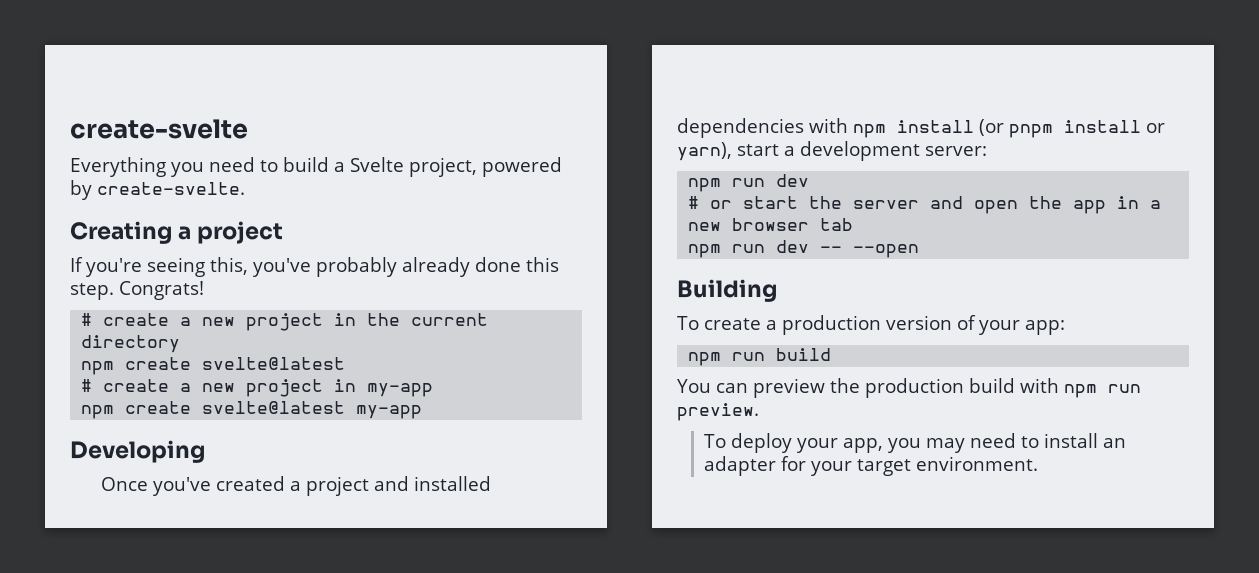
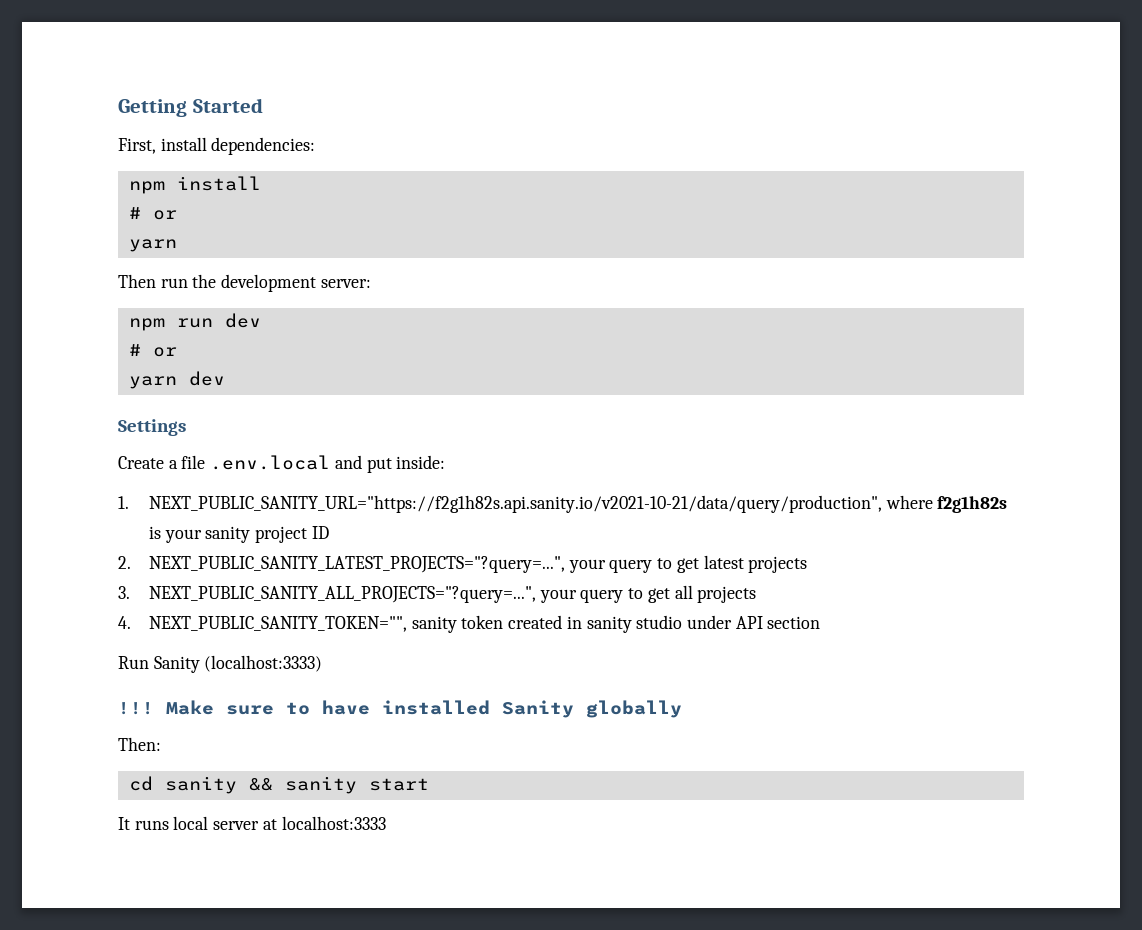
[70,119,248,139] [70,157,562,177] [70,180,245,200] [70,221,284,244] [70,257,559,277] [70,281,204,300] [81,313,489,331] [81,335,181,353] [81,357,346,375] [81,379,434,397] [81,401,423,419] [70,440,205,463] [100,476,491,496] [677,118,1165,138] [677,142,795,161] create-svelte // Everything you need to build a Svelte project, powered by create-svelte. // Creating a project // If you're seeing this, you've probably already done this step. Congrats! // # create a new project in the current directory // npm create svelte@latest // # create a new project in my-app // npm create svelte@latest my-app // Developing // Once you've created a project and installed dependencies with npm install (or pnpm install or yarn), start a -> [118,98,263,117] [118,137,316,155] [128,176,261,194] [128,207,177,220] [128,239,177,252] [118,274,217,288] Getting Started // First, install dependencies: // npm install // # or // yarn // Then run the
[743,196,1162,214] [688,218,854,231] [688,240,920,258] [677,279,777,302] [677,315,1065,335] [688,348,832,366] [677,378,1141,398] [677,403,759,421] [703,433,1126,453] [703,456,1038,476] start the server and open the app in a new browser tab // npm run dev -- --open // Building // To create a production version of your app: // npm run build // You can preview the production build with npm run preview. // To deploy your app, you may need to install an adapter for your target environment. -> [128,371,225,389] [118,419,186,436] [118,455,446,473] [118,495,1008,513] [148,526,329,543] [118,555,808,573] [118,585,757,603] [118,615,821,633] [118,655,323,673] [118,700,682,718] [118,737,161,751] [128,776,429,794] [118,816,386,830] // yarn dev // Settings // Create a file .env.local and put inside: // 1. NEXT_PUBLIC_SANITY_URL="https://f2g1h82s.api.sanity.io/v2021-10-21/data/query/production", where f2g1h82s is your sanity project ID // 2. NEXT_PUBLIC_SANITY_LATEST_PROJECTS="?query=...", your query to get latest projects // 3. NEXT_PUBLIC_SANITY_ALL_PROJECTS="?query=...", your query to get all projects // 4. NEXT_PUBLIC_SANITY_TOKEN="", sanity token created in sanity studio under API section // Run Sanity (localhost:3333) // !!! Make sure to have installed Sanity globally // Then: // cd sanity && sanity start // It runs local server at localhost:3333

